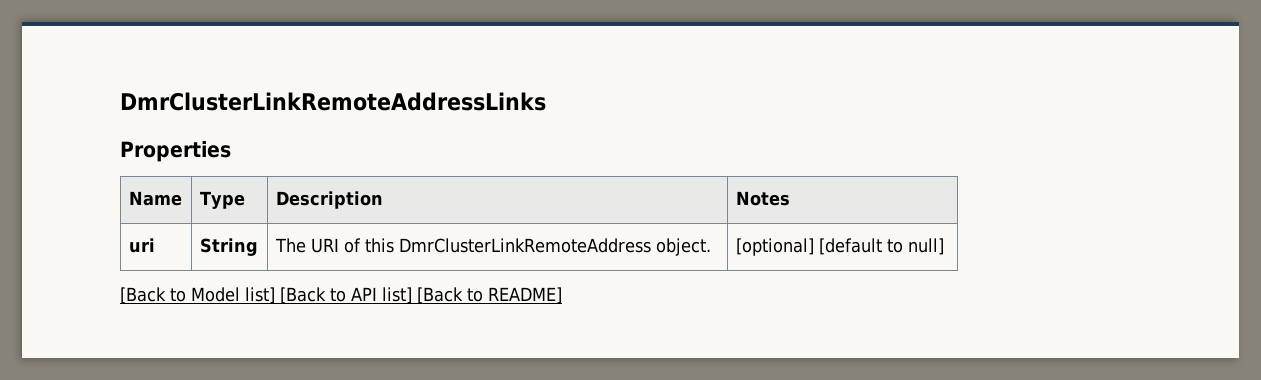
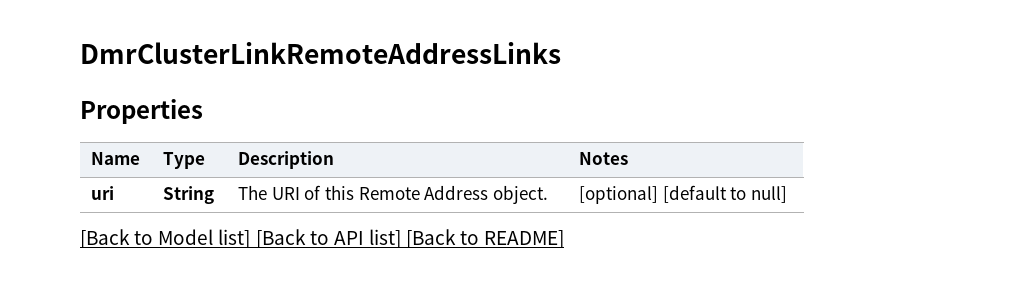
[398,238,651,253] DmrClusterLinkRemoteAddress -> [358,185,489,200] Remote Address

